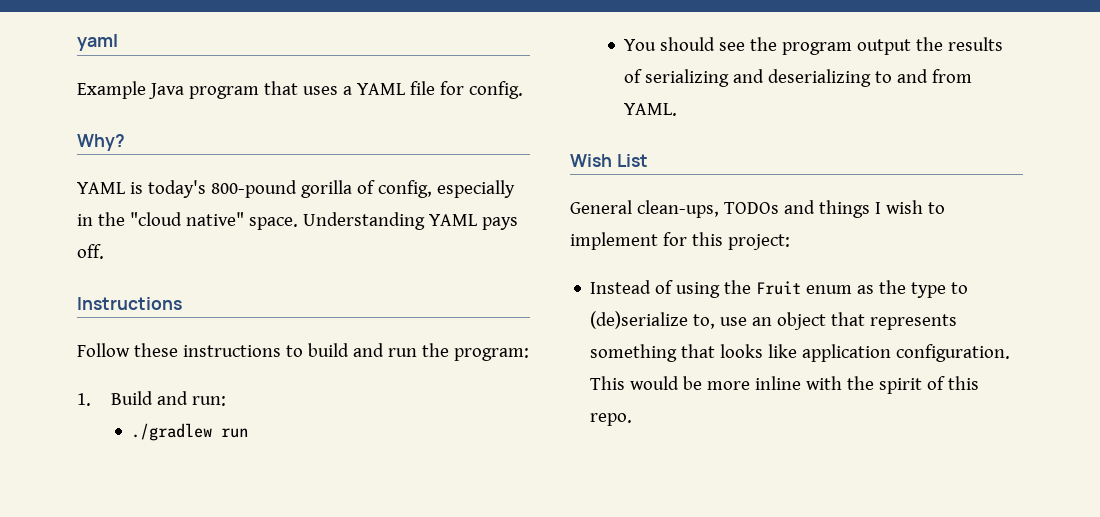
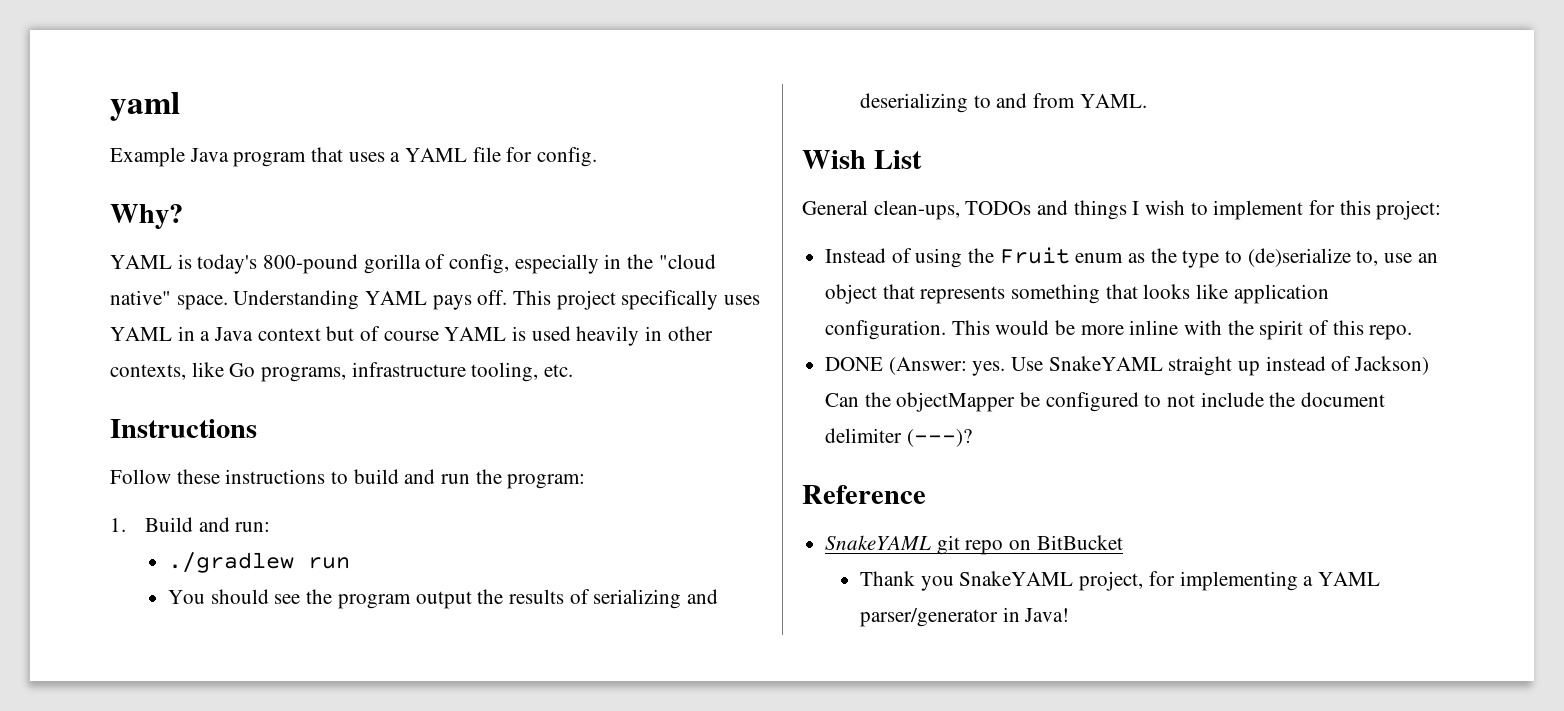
(104, 251) none -> [513,290,761,310] [110,326,713,346] [110,362,574,382] This project specifically uses YAML in a Java context but of course YAML is used heavily in other contexts, like Go programs, infrastructure tooling, etc.
(633, 419) none -> [825,356,1430,376] [825,392,1386,412] [825,428,972,447] [802,485,926,504] [825,535,1123,555] [860,571,1380,591] [860,607,1070,627] // DONE (Answer: yes. Use SnakeYAML straight up instead of Jackson) Can the objectMapper be configured to not include the document delimiter (---)? // Reference // SnakeYAML git repo on BitBucket // Thank you SnakeYAML project, for implementing a YAML parser/generator in Java!

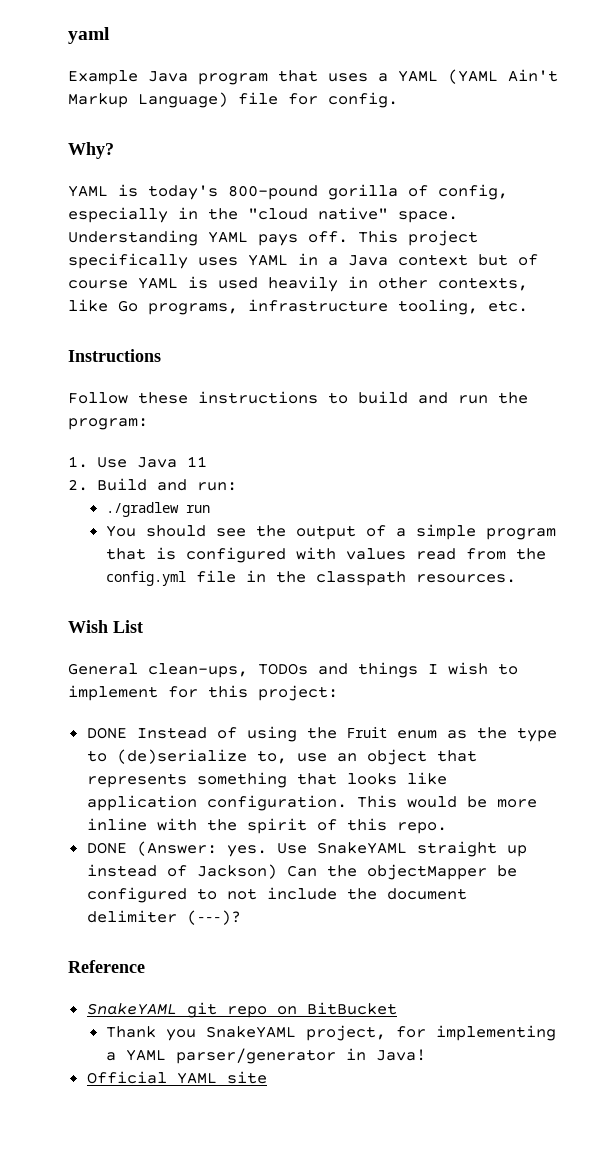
(468, 155) none -> [448,69,558,84] [68,92,228,108] (YAML Ain't Markup Language)
(126, 525) none -> [96,456,207,468] [68,479,88,491] Use Java 11 // 2.
[337,589,718,609] [860,93,1147,113] program output the results of serializing and deserializing to and from YAML. -> [295,524,556,540] [105,547,546,563] [105,570,516,586] output of a simple program that is configured with values read from the config.yml file in the classpath resources.
(1442, 210) none -> [86,727,127,739] DONE
(1070, 615) none -> [86,1071,267,1084] // Official YAML site

